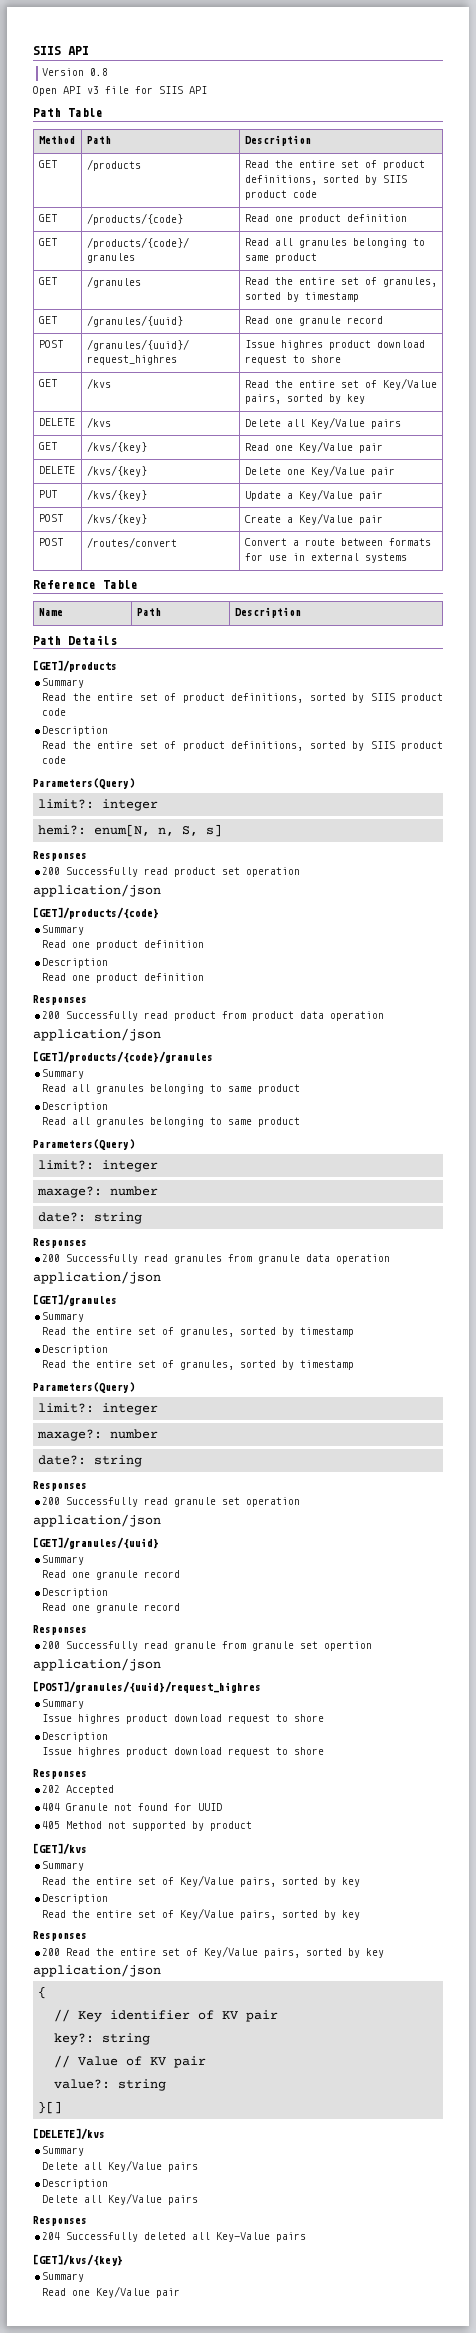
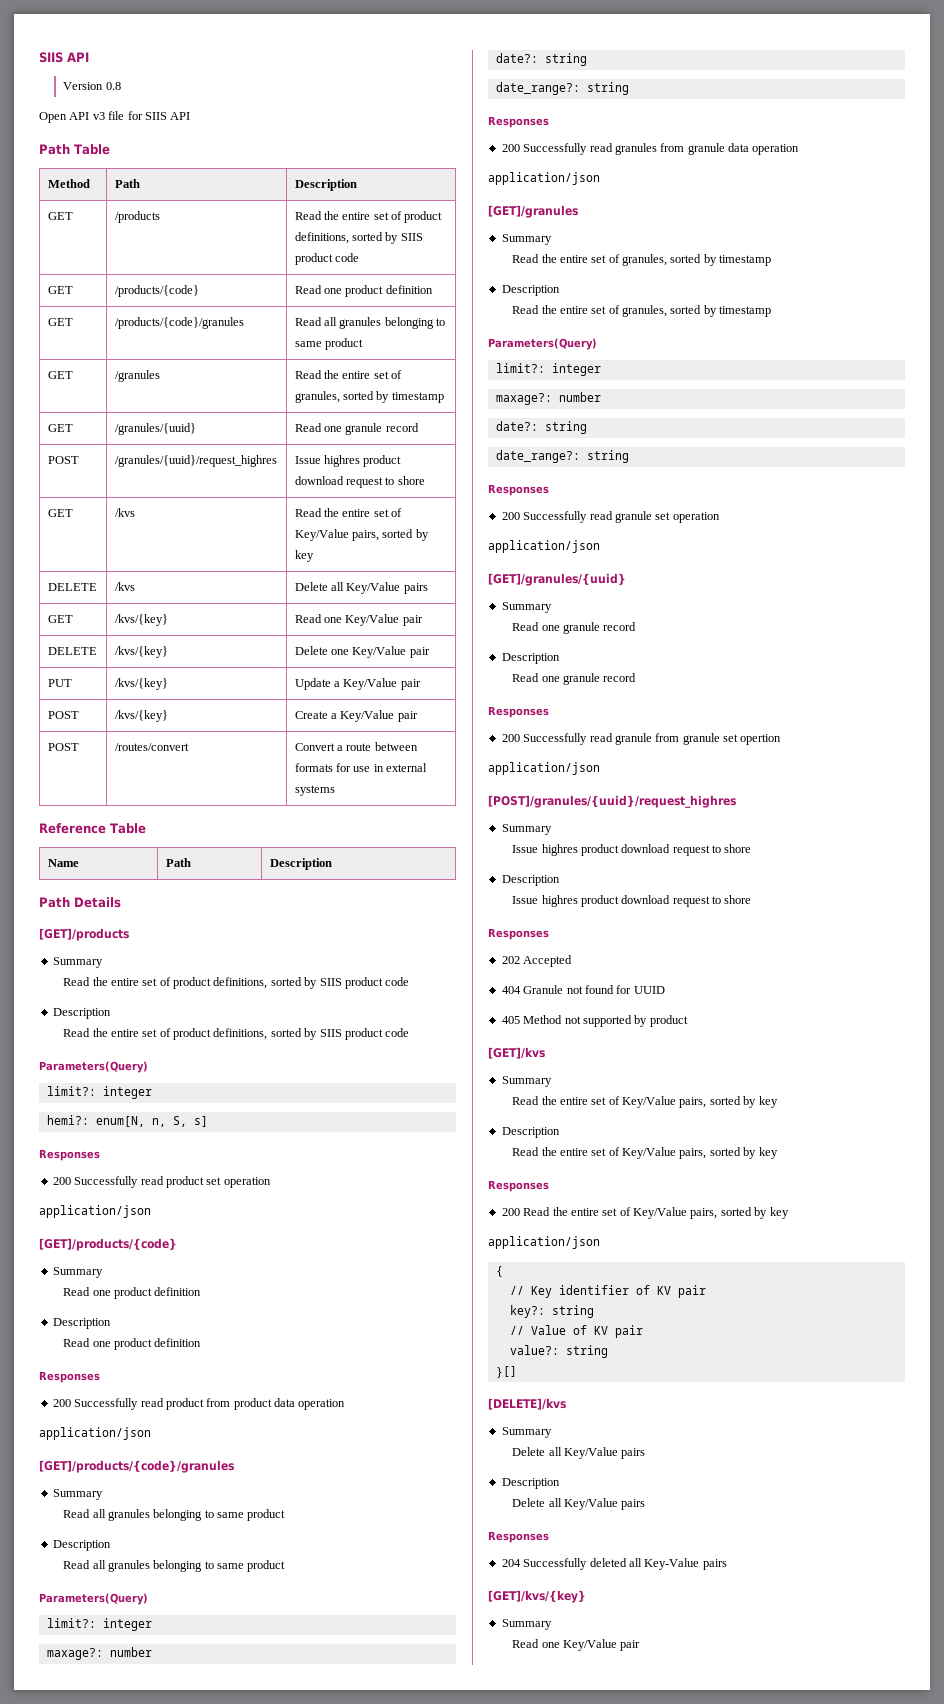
(143, 1218) none -> [495,82,629,95] // date_range?: string
(143, 1461) none -> [495,450,629,463] // date_range?: string

